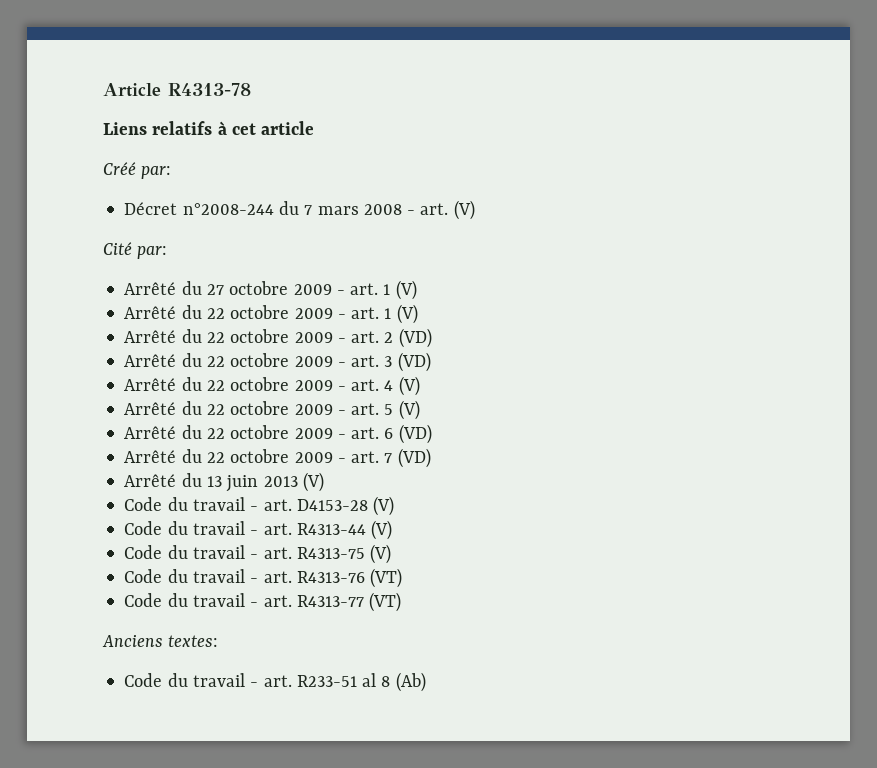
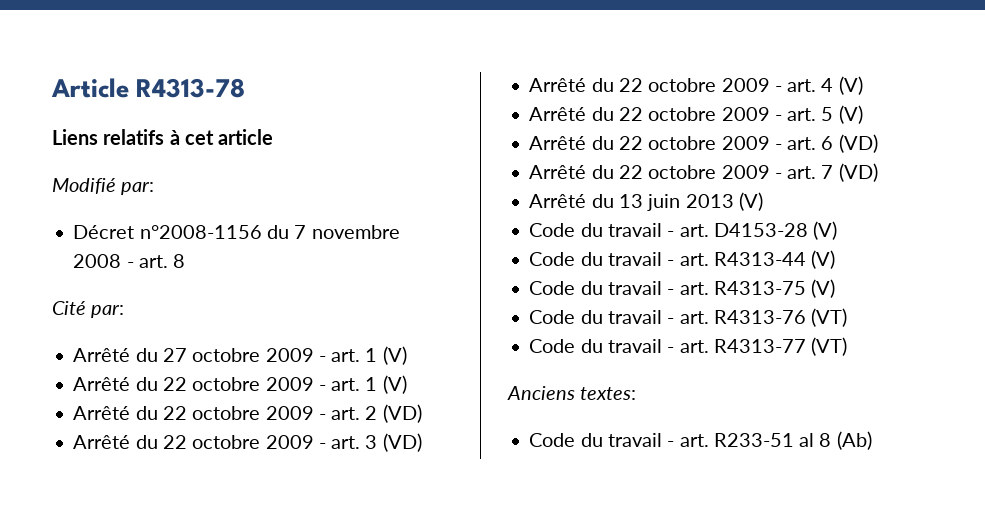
[103,162,136,175] Créé -> [52,178,116,194] Modifié
[182,203,274,215] n°2008-244 -> [139,225,262,239] n°2008-1156
[317,206,359,215] mars -> [311,225,400,239] novembre
[453,200,475,220] (V) -> [173,254,186,268] 8

